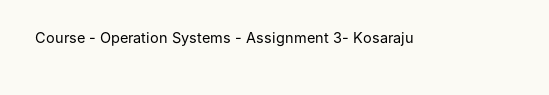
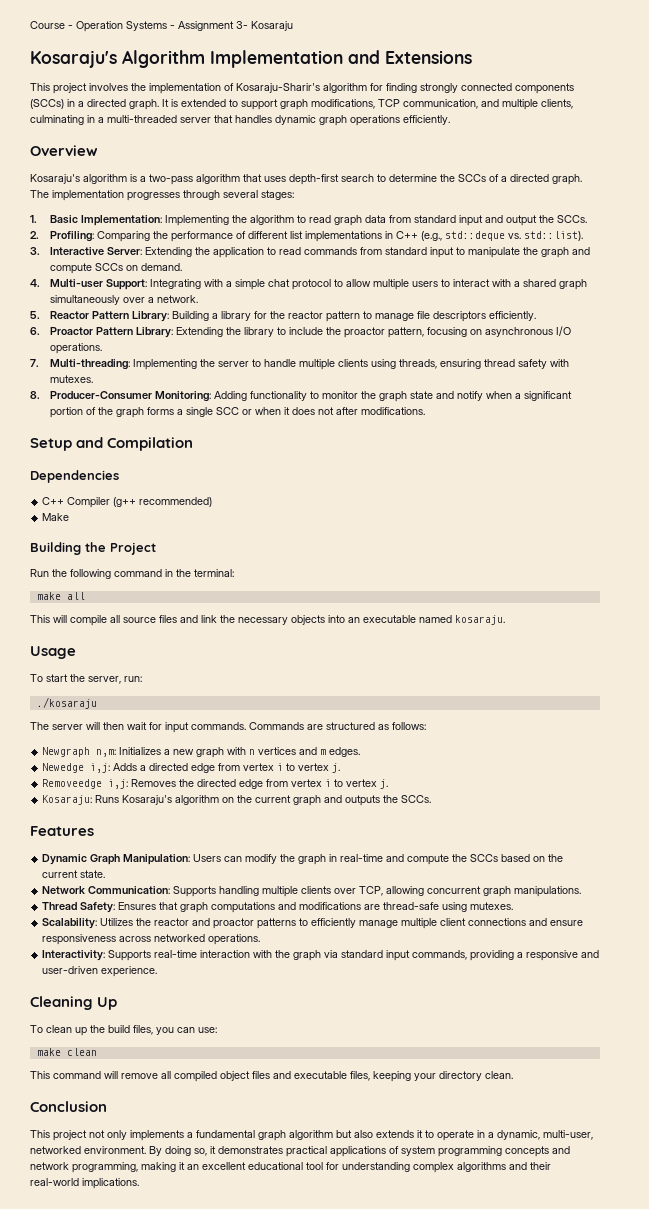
(414, 39) none -> [30,50,472,68] [30,83,574,94] [30,99,573,110] [30,115,450,126] [30,145,98,156] [30,174,582,185] [30,190,294,201] [30,215,587,226] [30,231,583,242] [30,247,590,258] [49,263,182,274] [30,279,587,290] [49,295,198,305] [30,311,536,322] [30,326,571,338] [49,343,102,354] [30,359,569,370] [49,375,93,383] [30,391,572,402] [49,407,425,418] [30,437,194,451] [30,470,119,483] [42,497,213,508] [42,513,70,521] [30,542,156,555] [30,569,234,579] [36,592,85,600] [30,615,505,626] [30,646,76,659] [30,674,142,684] [36,697,97,709] [30,722,426,733] [42,747,361,758] [42,763,341,773] [42,779,389,789] [42,795,432,806] [30,826,94,836] [42,854,564,865] [42,870,106,878] [42,886,582,897] [42,902,514,913] [42,918,584,929] [42,934,261,945] [42,950,600,961] [42,966,158,977] [30,996,118,1010] [30,1025,217,1036] [36,1048,97,1056] [30,1071,513,1082] [30,1101,107,1112] [30,1130,593,1141] [30,1146,570,1157] [30,1162,551,1173] [30,1178,139,1189] // Kosaraju's Algorithm Implementation and Extensions // This project involves the implementation of Kosaraju-Sharir's algorithm for finding strongly connected components (SCCs) in a directed graph. It is extended to support graph modifications, TCP communication, and multiple clients, culminating in a multi-threaded server that handles dynamic graph operations efficiently. // Overview // Kosaraju's algorithm is a two-pass algorithm that uses depth-first search to determine the SCCs of a directed graph. The implementation progresses through several stages: // 1. Basic Implementation: Implementing the algorithm to read graph data from standard input and output the SCCs. // 2. Profiling: Comparing the performance of different list implementations in C++ (e.g., std::deque vs. std::list). // 3. Interactive Server: Extending the application to read commands from standard input to manipulate the graph and compute SCCs on demand. // 4. Multi-user Support: Integrating with a simple chat protocol to allow multiple users to interact with a shared graph simultaneously over a network. // 5. Reactor Pattern Library: Building a library for the reactor pattern to manage file descriptors efficiently. // 6. Proactor Pattern Library: Extending the library to include the proactor pattern, focusing on asynchronous I/O operations. // 7. Multi-threading: Implementing the server to handle multiple clients using threads, ensuring thread safety with mutexes. // 8. Producer-Consumer Monitoring: Adding functionality to monitor the graph state and notify when a significant portion of the graph forms a single SCC or when it does not after modifications. // Setup and Compilation // Dependencies // C++ Compiler (g++ recommended) // Make // Building the Project // Run the following command in the terminal: // make all // This will compile all source files and link the necessary objects into an executable named kosaraju. // Usage // To start the server, run: // ./kosaraju // The server will then wait for input commands. Commands are structured as follows: // Newgraph n,m: Initializes a new graph with n vertices and m edges. // Newedge i,j: Adds a directed edge from vertex i to vertex j. // Removeedge i,j: Removes the directed edge from vertex i to vertex j. // Kosaraju: Runs Kosaraju's algorithm on the current graph and outputs the SCCs. // Features // Dynamic Graph Manipulation: Users can modify the graph in real-time and compute the SCCs based on the current state. // Network Communication: Supports handling multiple clients over TCP, allowing concurrent graph manipulations. // Thread Safety: Ensures that graph computations and modifications are thread-safe using mutexes. // Scalability: Utilizes the reactor and proactor patterns to efficiently manage multiple client connections and ensure responsiveness across networked operations. // Interactivity: Supports real-time interaction with the graph via standard input commands, providing a responsive and user-driven experience. // Cleaning Up // To clean up the build files, you can use: // make clean // This command will remove all compiled object files and executable files, keeping your directory clean. // Conclusion // This project not only implements a fundamental graph algorithm but also extends it to operate in a dynamic, multi-user, networked environment. By doing so, it demonstrates practical applications of system programming concepts and network programming, making it an excellent educational tool for understanding complex algorithms and their real-world implications.

